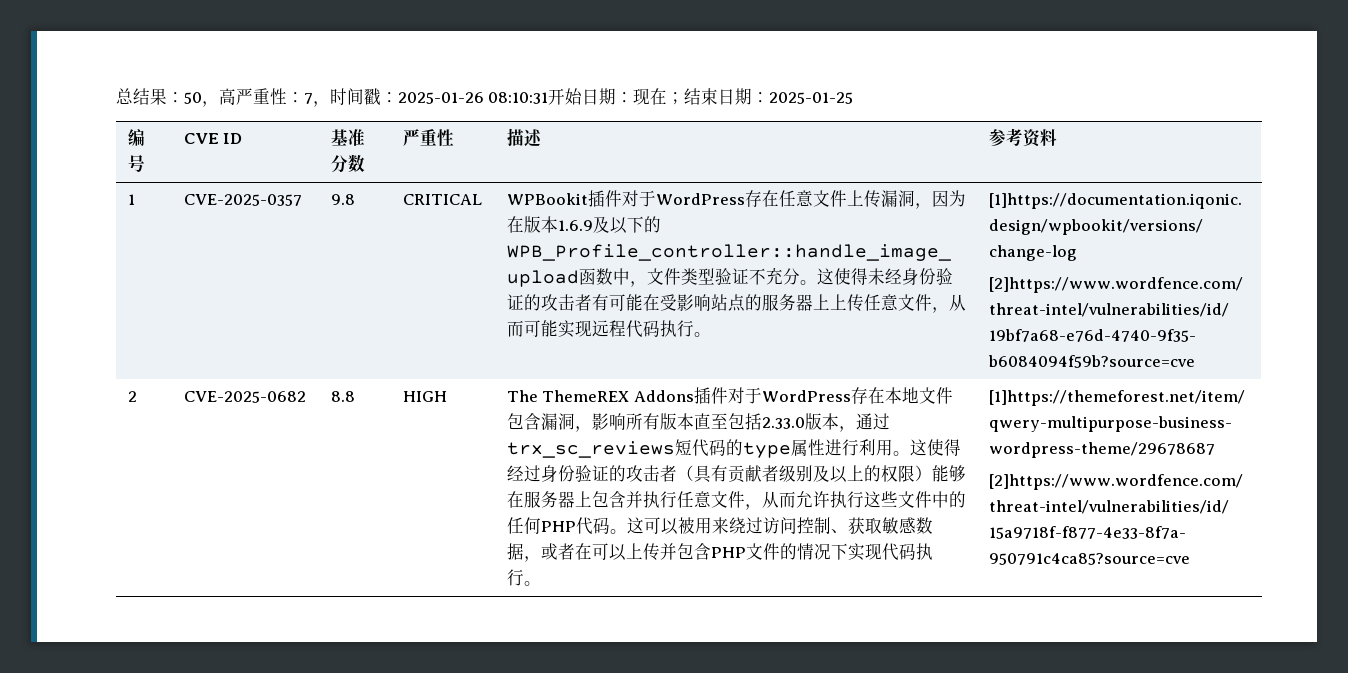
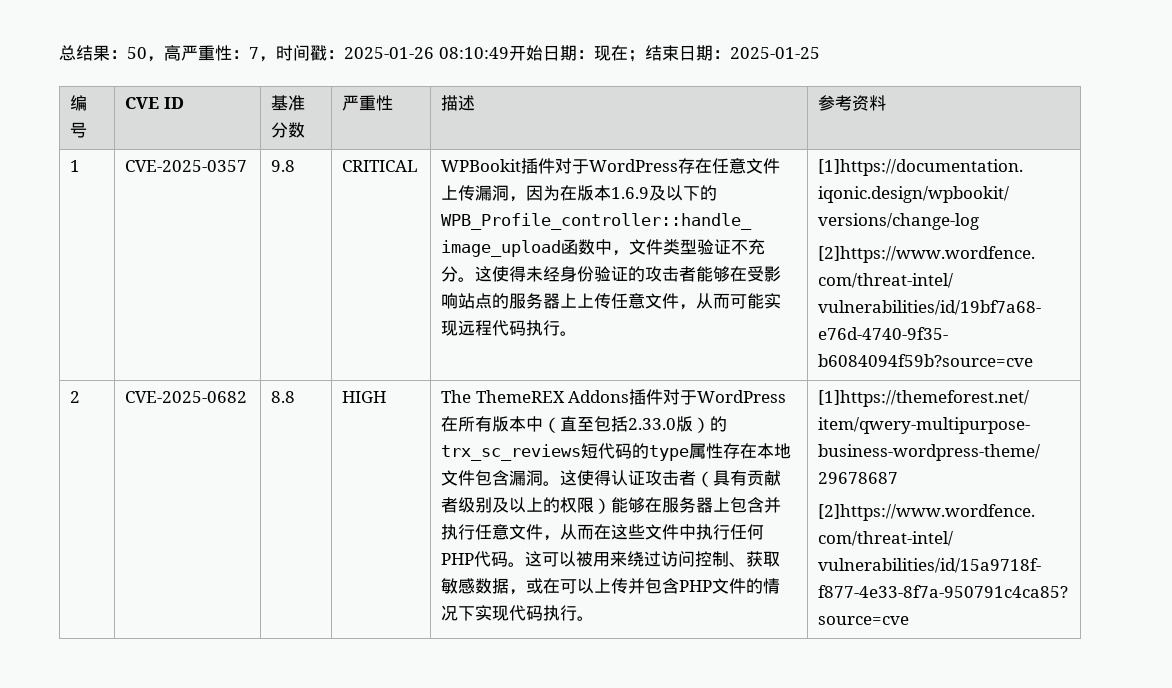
[488,92,549,104] 08:10:31 -> [438,47,509,59] 08:10:49
[591,294,643,311] 有可能 -> [696,266,731,282] 能够
(851, 396) none -> [441,416,728,433] [441,443,724,461] 在所有版本中（直至包括2.33.0版）的trx_sc_reviews短代码的type属性
[574,413,890,432] [506,439,961,458] [506,465,626,482] ，影响所有版本直至包括2.33.0版本，通过trx_sc_reviews短代码的type属性进行利用。这使得经过身份验证的 -> [543,470,646,486] 。这使得认证
[795,491,864,508] 允许执行 -> [594,524,612,540] 在
[948,491,966,508] 的 -> [696,524,731,540] 执行
[557,543,575,560] 者 -> (544, 586) none

